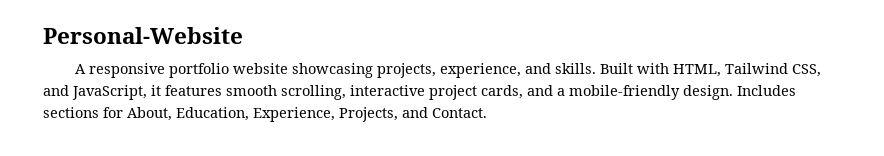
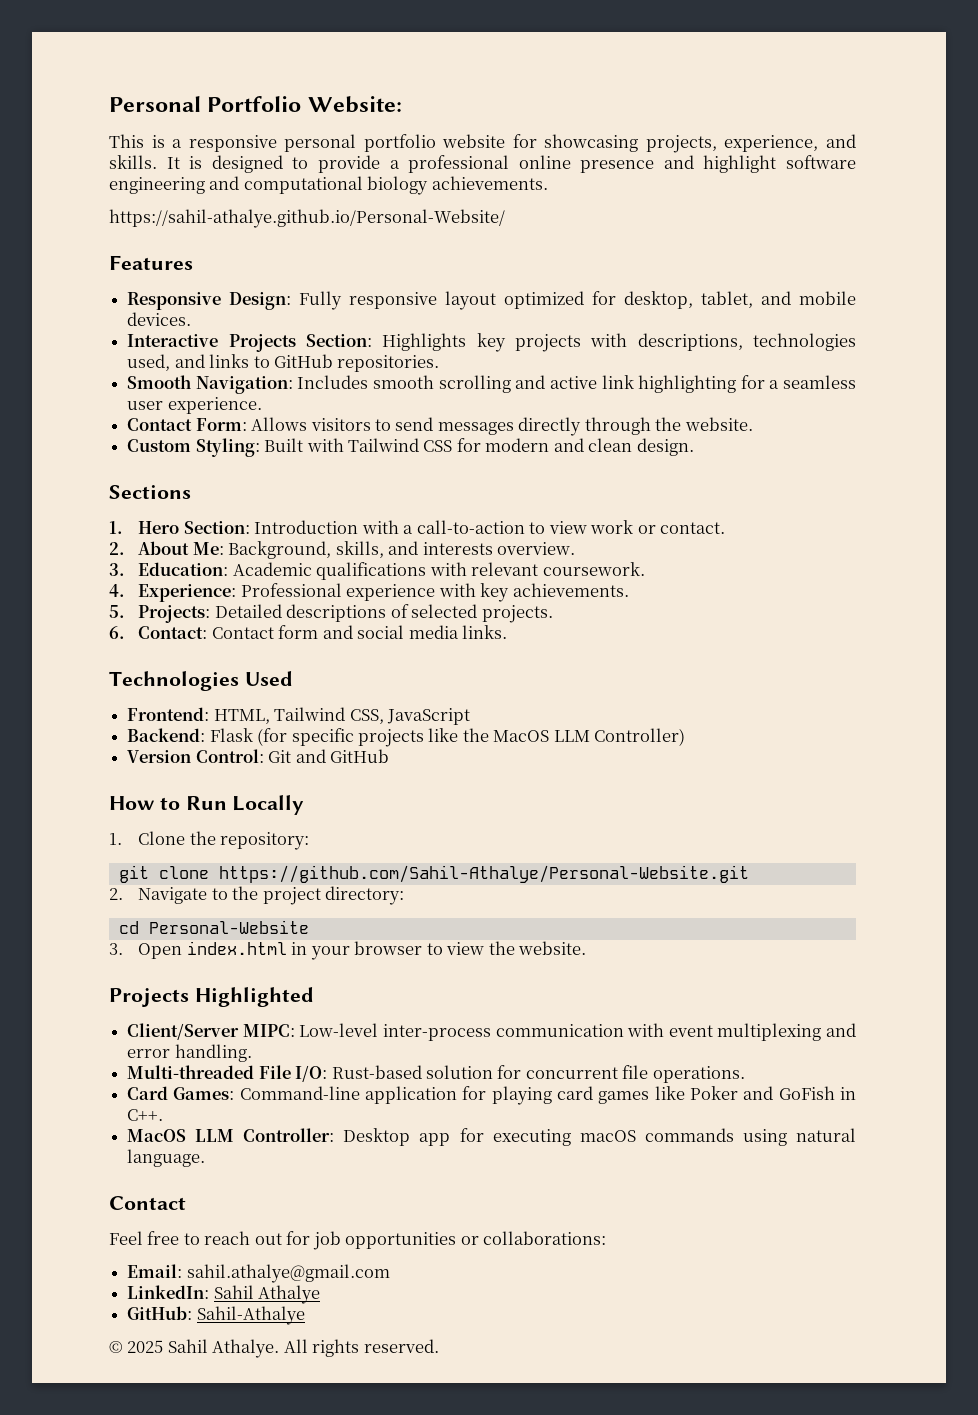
[43,27,243,44] [75,63,166,78] Personal-Website // A responsive -> [109,96,402,113] [109,134,357,152] Personal Portfolio Website: // This is a responsive personal
(289, 68) none -> [512,134,537,148] for
[600,63,822,77] [43,85,796,100] [43,107,487,122] Built with HTML, Tailwind CSS, and JavaScript, it features smooth scrolling, interactive project cards, and a mobile-friendly design. Includes sections for About, Education, Experience, Projects, and Contact. -> [166,155,857,173] [109,176,548,195] [109,209,505,228] [109,255,193,270] [127,291,857,310] [127,312,192,326] [127,333,857,352] [127,354,440,372] [127,375,856,394] [127,397,262,414] [127,417,753,436] [127,438,694,457] [109,485,191,499] [109,520,725,534] [109,541,576,559] [109,562,645,580] [109,583,629,602] [109,604,553,623] [109,625,508,639] [109,671,293,691] [127,707,470,725] [127,728,686,747] [127,749,389,763] [109,795,305,815] [109,831,310,850] [118,865,749,883] [109,886,405,905] [118,920,309,934] [109,941,587,960] [109,987,314,1007] [127,1023,857,1041] [127,1044,252,1062] [127,1065,745,1083] [127,1086,856,1105] [127,1109,164,1121] [127,1128,857,1146] [127,1149,206,1167] [109,1196,186,1210] [109,1231,607,1250] [127,1264,390,1283] [127,1285,321,1304] [127,1306,305,1325] [109,1339,439,1358] It is designed to provide a professional online presence and highlight software engineering and computational biology achievements. // https://sahil-athalye.github.io/Personal-Website/ // Features // Responsive Design: Fully responsive layout optimized for desktop, tablet, and mobile devices. // Interactive Projects Section: Highlights key projects with descriptions, technologies used, and links to GitHub repositories. // Smooth Navigation: Includes smooth scrolling and active link highlighting for a seamless user experience. // Contact Form: Allows visitors to send messages directly through the website. // Custom Styling: Built with Tailwind CSS for modern and clean design. // Sections // 1. Hero Section: Introduction with a call-to-action to view work or contact. // 2. About Me: Background, skills, and interests overview. // 3. Education: Academic qualifications with relevant coursework. // 4. Experience: Professional experience with key achievements. // 5. Projects: Detailed descriptions of selected projects. // 6. Contact: Contact form and social media links. // Technologies Used // Frontend: HTML, Tailwind CSS, JavaScript // Backend: Flask (for specific projects like the MacOS LLM Controller) // Version Control: Git and GitHub // How to Run Locally // 1. Clone the repository: // git clone https://github.com/Sahil-Athalye/Personal-Website.git // 2. Navigate to the project directory: // cd Personal-Website // 3. Open index.html in your browser to view the website. // Projects Highlighted // Client/Server MIPC: Low-level inter-process communication with event multiplexing and error handling. // Multi-threaded File I/O: Rust-based solution for concurrent file operations. // Card Games: Command-line application for playing card games like Poker and GoFish in C++. // MacOS LLM Controller: Desktop app for executing macOS commands using natural language. // Contact // Feel free to reach out for job opportunities or collaborations: // Email: sahil.athalye@gmail.com // LinkedIn: Sahil Athalye // GitHub: Sahil-Athalye // © 2025 Sahil Athalye. All rights reserved.

